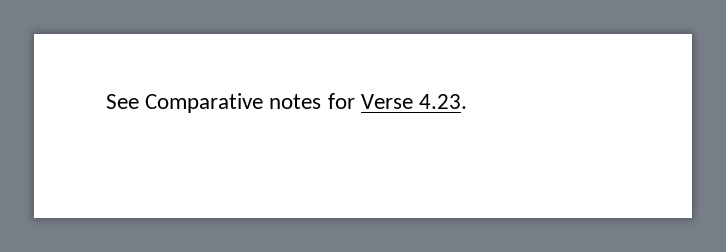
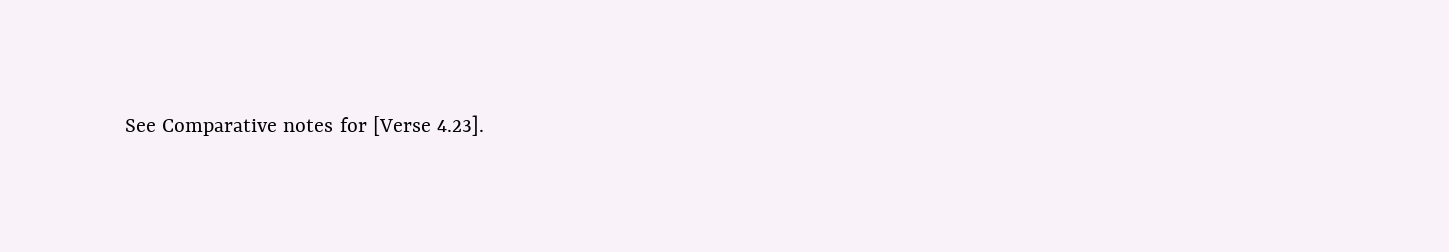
[360,94,468,109] Verse 4.23. -> [372,115,485,136] [Verse 4.23].

